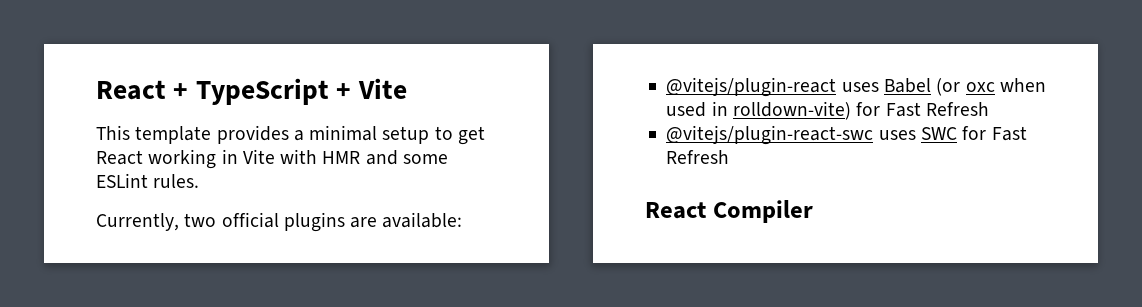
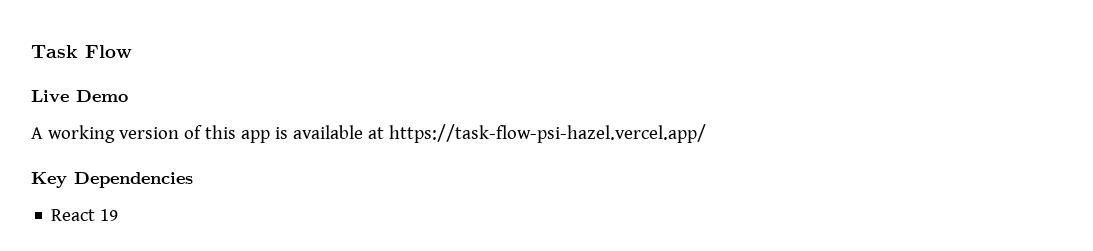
[96,78,407,105] [96,125,485,145] [96,149,448,169] [96,173,200,188] [96,212,463,232] [666,77,1046,97] [666,101,989,120] [666,125,1027,145] [666,150,730,164] [645,200,813,223] React + TypeScript + Vite // This template provides a minimal setup to get React working in Vite with HMR and some ESLint rules. // Currently, two official plugins are available: // @vitejs/plugin-react uses Babel (or oxc when used in rolldown-vite) for Fast Refresh // @vitejs/plugin-react-swc uses SWC for Fast Refresh // React Compiler -> [31,45,132,58] [31,90,128,103] [31,124,706,143] [31,172,193,188] [51,209,119,221] Task Flow // Live Demo // A working version of this app is available at https://task-flow-psi-hazel.vercel.app/ // Key Dependencies // React 19

